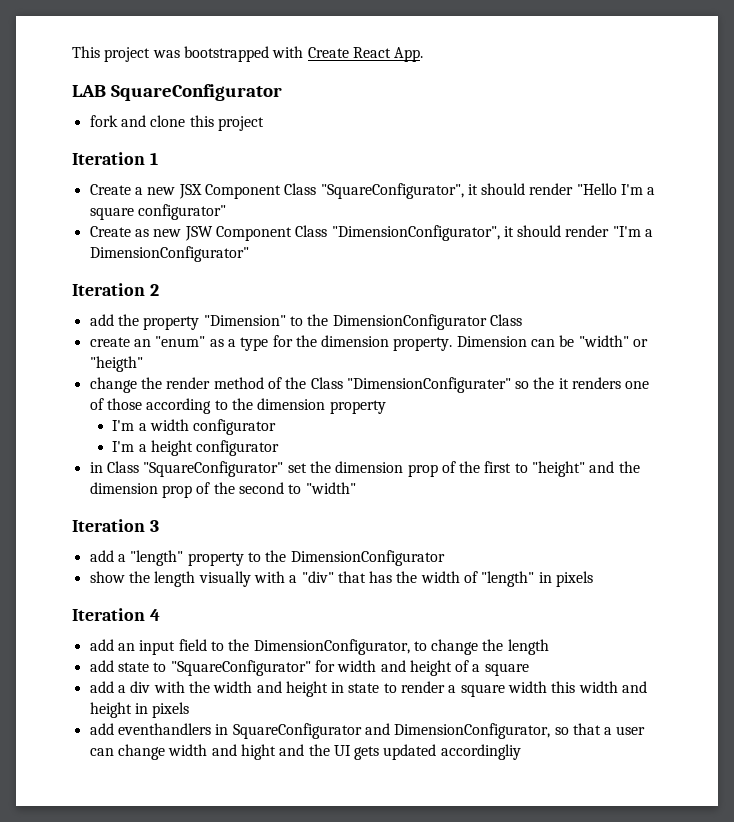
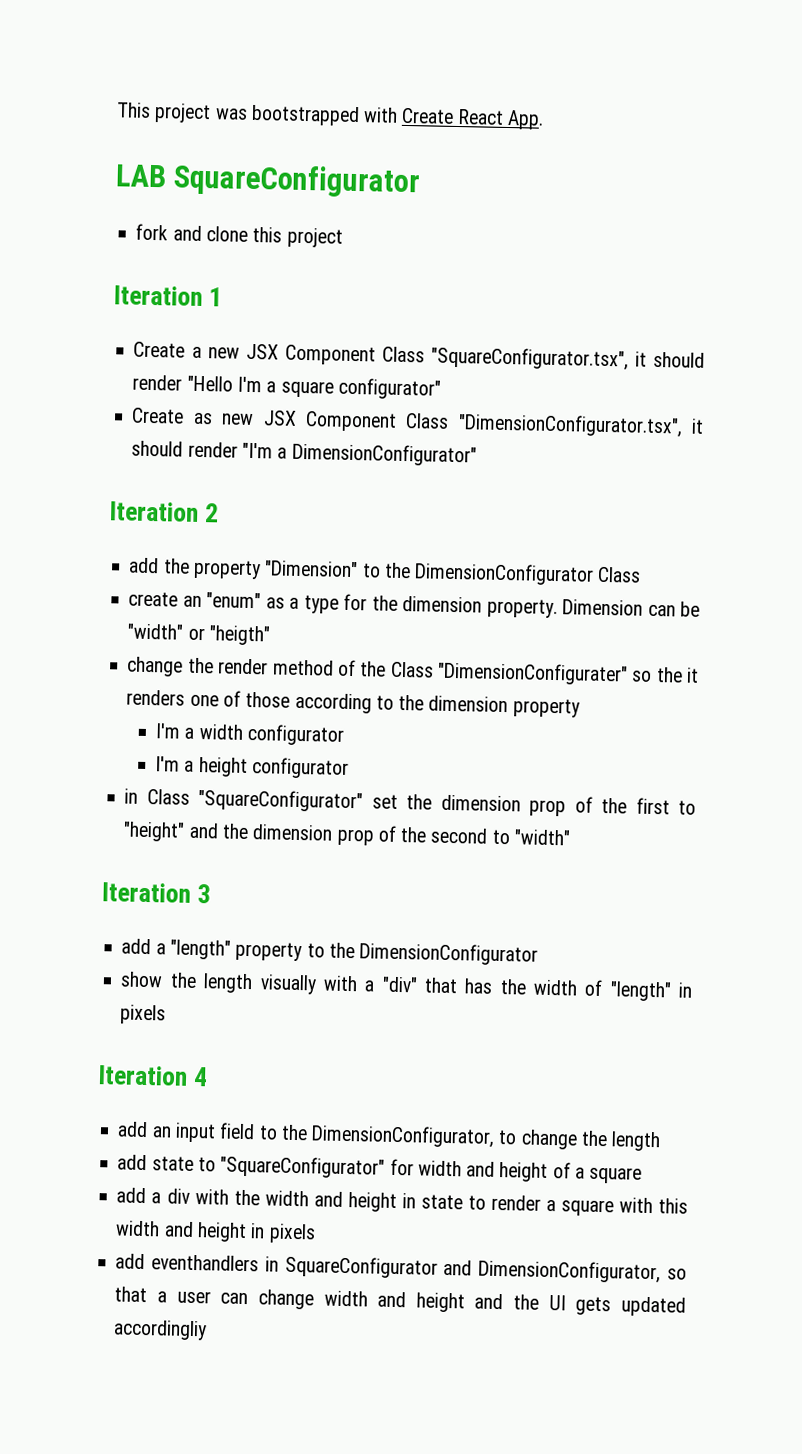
[320,183,464,199] "SquareConfigurator", -> [430,346,629,371] "SquareConfigurator.tsx",
[184,225,500,241] JSW Component Class "DimensionConfigurator", -> [262,410,683,438] JSX Component Class "DimensionConfigurator.tsx",
[508,681,548,693] width -> [618,1197,653,1214] with
[240,744,276,760] hight -> [415,1292,465,1313] height

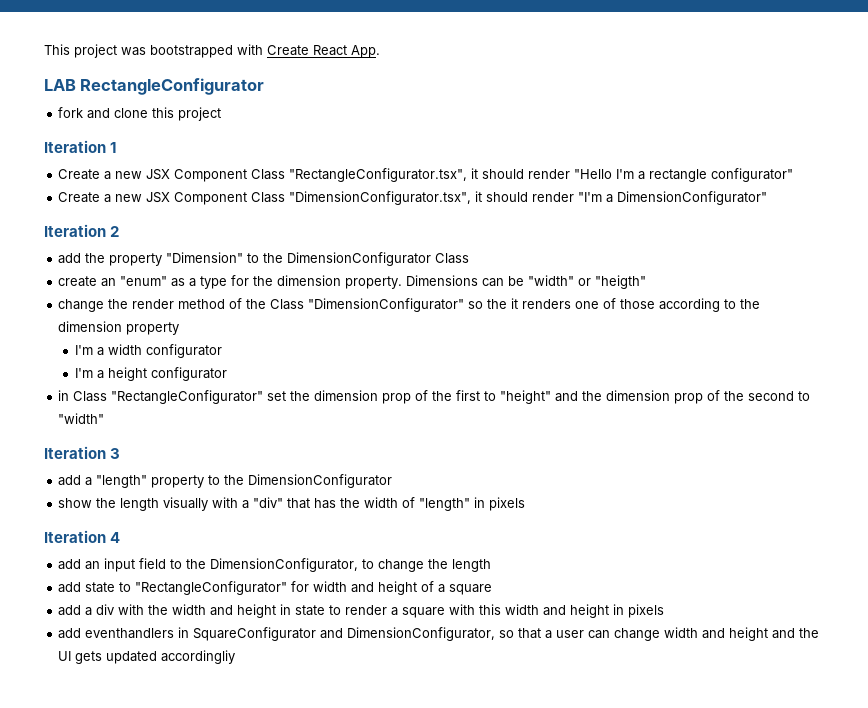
[173,163,422,199] SquareConfigurator -> [80,78,265,95] RectangleConfigurator
[430,346,629,371] "SquareConfigurator.tsx", -> [289,168,468,182] "RectangleConfigurator.tsx",
[280,380,334,398] square -> [649,169,708,182] rectangle
[192,412,213,425] as -> [104,194,112,203] a
[562,599,644,616] Dimension -> [406,275,479,286] Dimensions
[436,661,628,686] "DimensionConfigurater" -> [308,298,465,312] "DimensionConfigurator"
[198,789,364,813] "SquareConfigurator" -> [111,390,264,404] "RectangleConfigurator"
[220,1155,386,1179] "SquareConfigurator" -> [135,581,288,595] "RectangleConfigurator"

